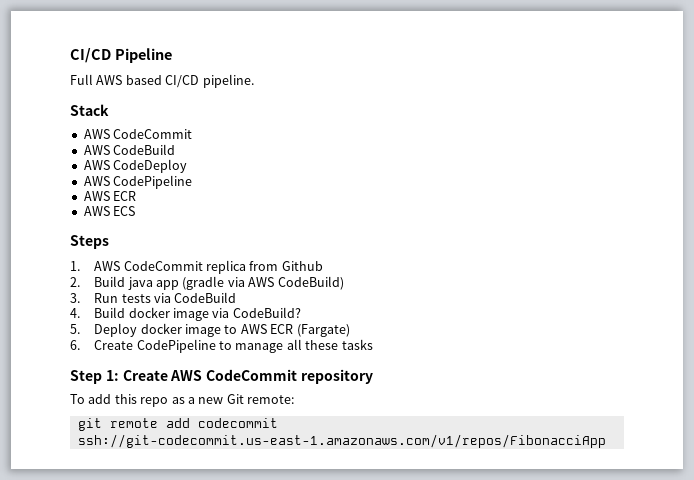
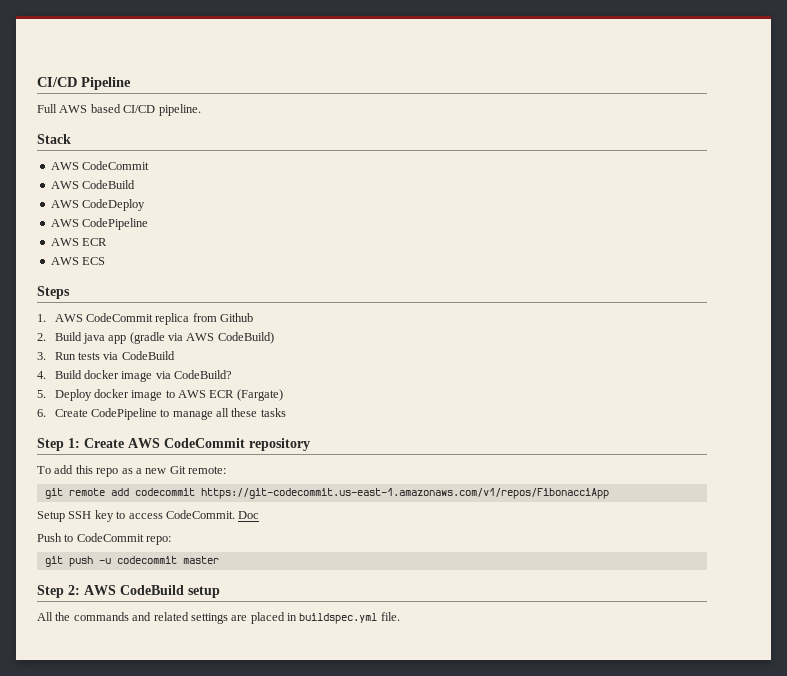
[77,434,606,448] ssh://git-codecommit.us-east-1.amazonaws.com/v1/repos/FibonacciApp -> [200,488,609,499] [37,510,260,522] [37,533,172,545] [44,556,219,567] [37,585,220,598] [37,612,400,624] https://git-codecommit.us-east-1.amazonaws.com/v1/repos/FibonacciApp // Setup SSH key to access CodeCommit. Doc // Push to CodeCommit repo: // git push -u codecommit master // Step 2: AWS CodeBuild setup // All the commands and related settings are placed in buildspec.yml file.

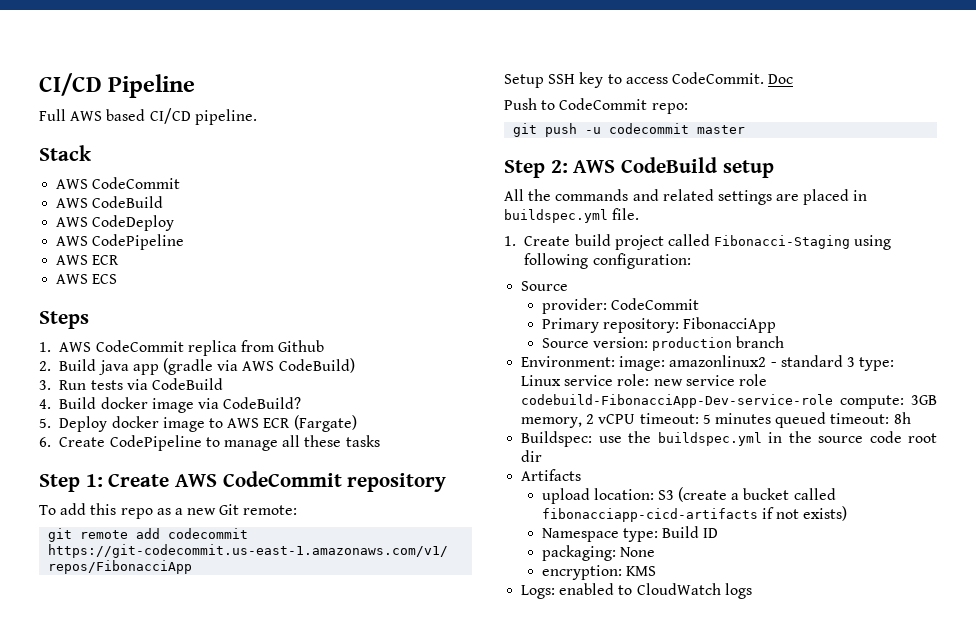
(400, 616) none -> [504,234,892,250] [524,253,691,269] [521,281,569,291] [541,298,699,314] [541,317,776,333] [541,336,785,351] [521,355,895,371] [521,374,767,386] [521,394,937,409] [521,412,911,428] [521,431,937,447] [521,450,543,462] [521,469,582,481] [541,487,836,504] [541,506,848,522] [541,526,719,542] [541,545,655,561] [541,565,656,580] [521,583,752,599] // 1. Create build project called Fibonacci-Staging using following configuration: // Source // provider: CodeCommit // Primary repository: FibonacciApp // Source version: production branch // Environment: image: amazonlinux2 - standard 3 type: Linux service role: new service role codebuild-FibonacciApp-Dev-service-role compute: 3GB memory, 2 vCPU timeout: 5 minutes queued timeout: 8h // Buildspec: use the buildspec.yml in the source code root dir // Artifacts // upload location: S3 (create a bucket called fibonacciapp-cicd-artifacts if not exists) // Namespace type: Build ID // packaging: None // encryption: KMS // Logs: enabled to CloudWatch logs

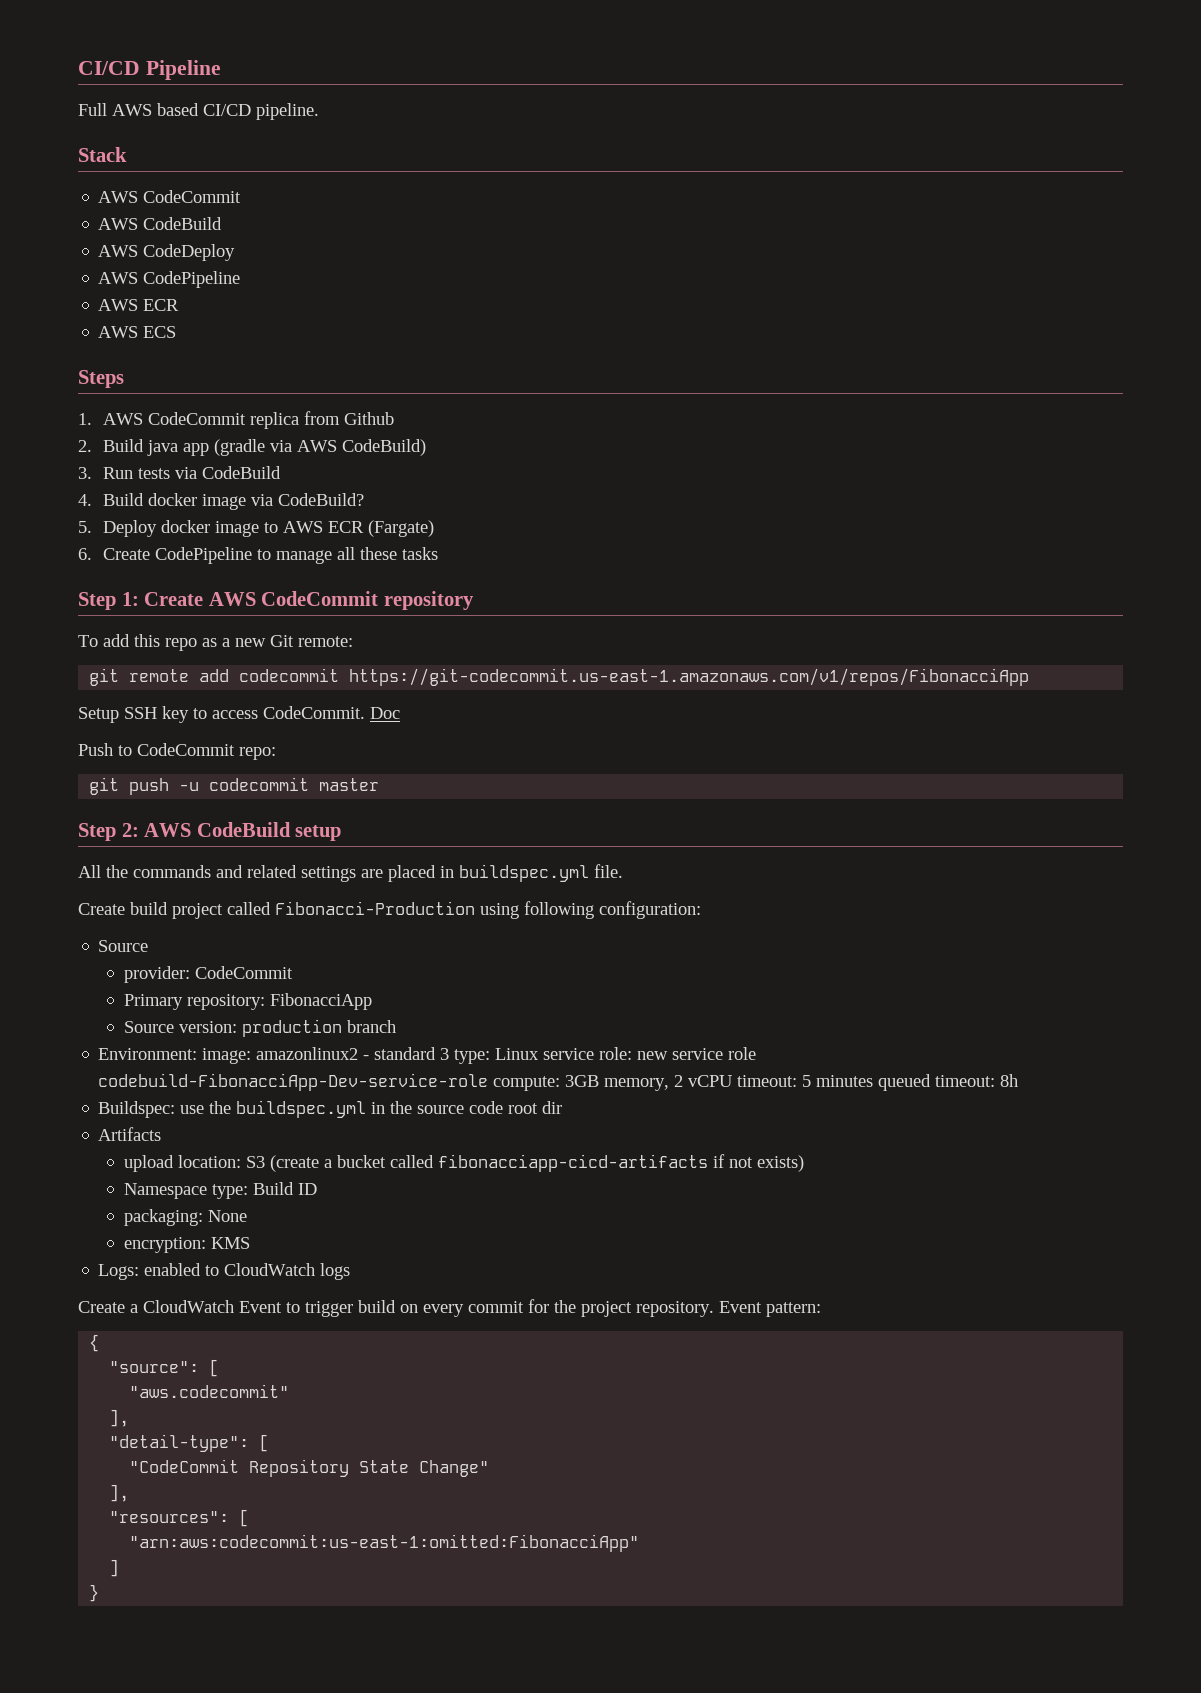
[504,236,516,246] 1. -> (623, 871) none
[714,235,851,249] Fibonacci-Staging -> [275,901,475,915] Fibonacci-Production
(752, 591) none -> [78,1299,821,1317] [89,1334,100,1352] [109,1359,220,1377] [129,1384,290,1398] [109,1409,130,1427] [109,1434,270,1452] [129,1459,490,1477] [109,1484,130,1502] [109,1509,250,1527] [129,1534,640,1552] [109,1559,120,1577] [89,1584,100,1602] // Create a CloudWatch Event to trigger build on every commit for the project repository. Event pattern: // { // "source": [ // "aws.codecommit" // ], // "detail-type": [ // "CodeCommit Repository State Change" // ], // "resources": [ // "arn:aws:codecommit:us-east-1:omitted:FibonacciApp" // ] // }

